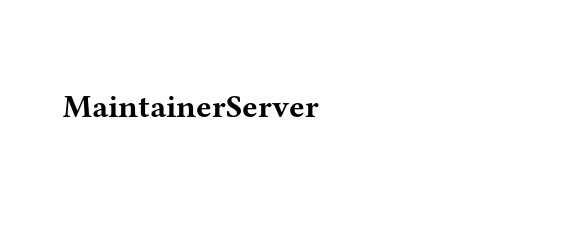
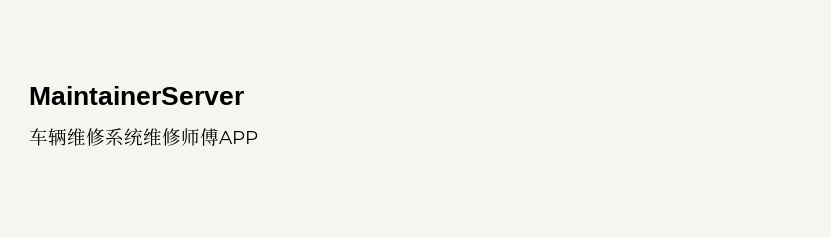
(319, 107) none -> [29,128,258,146] // 车辆维修系统维修师傅APP

